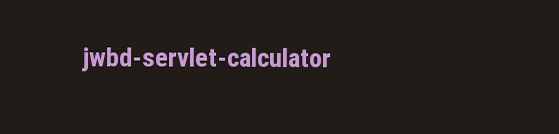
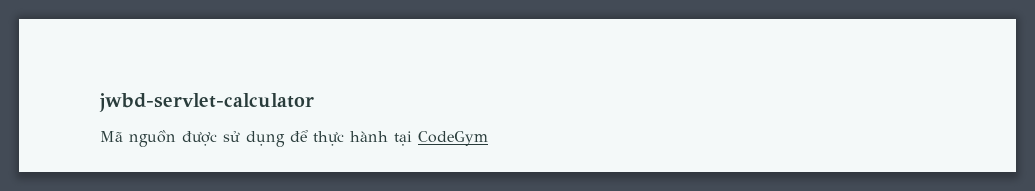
(332, 60) none -> [100,130,488,147] // Mã nguồn được sử dụng để thực hành tại CodeGym

